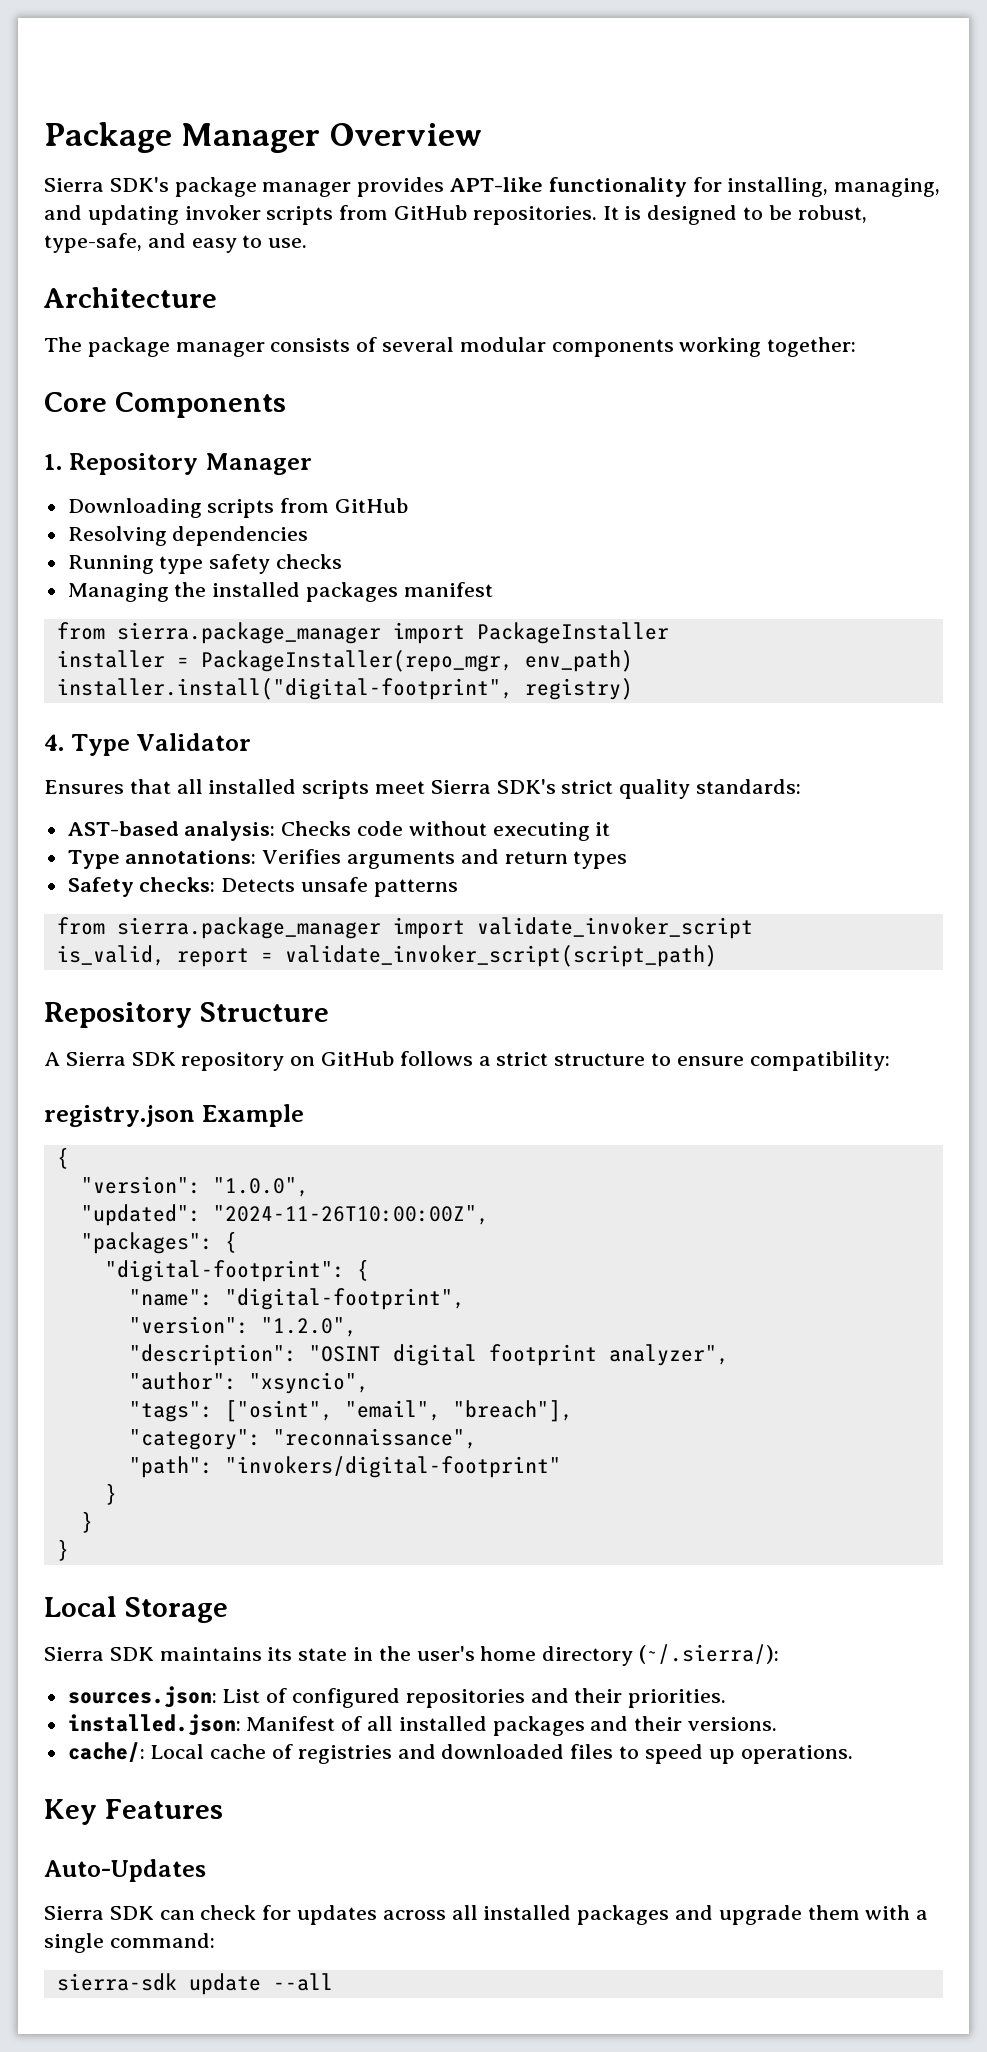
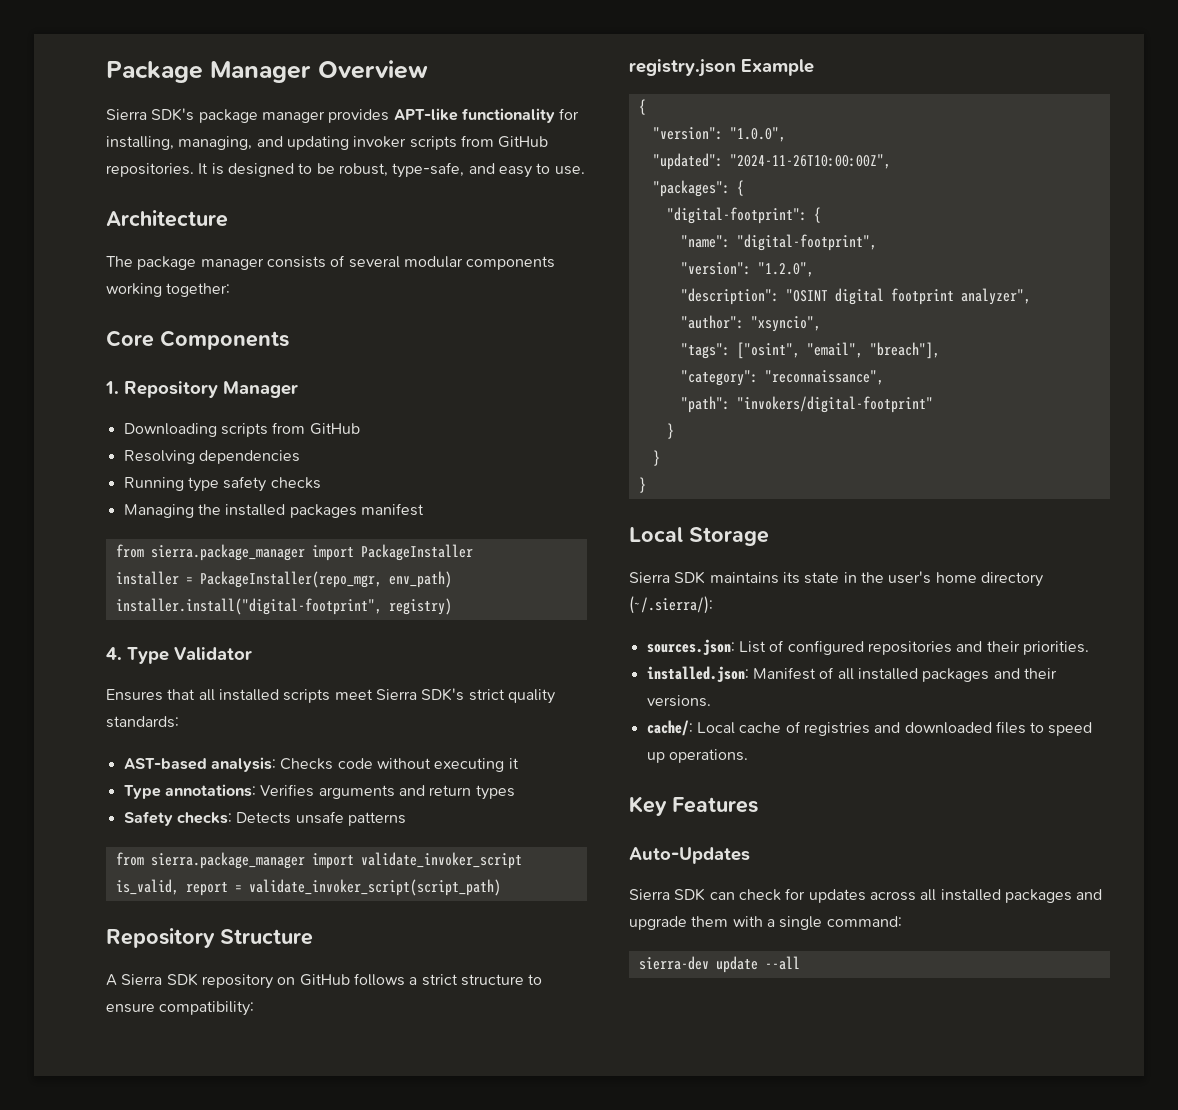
[56,1973,177,1991] sierra-sdk -> [638,956,709,970] sierra-dev

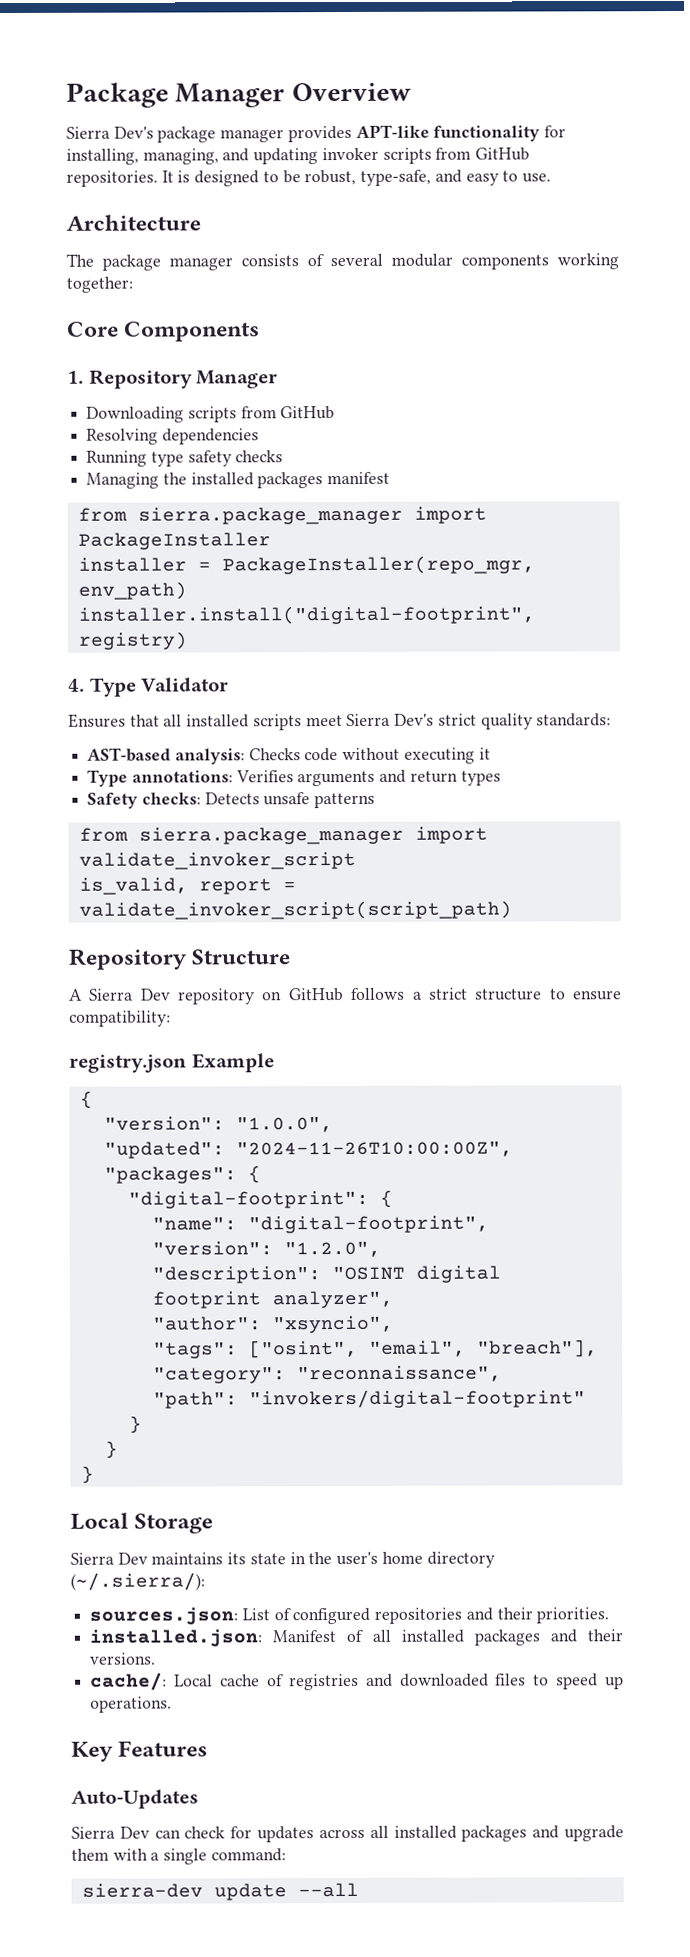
[151,108,195,121] SDK's -> [113,126,154,139] Dev's
[421,688,465,701] SDK's -> [394,713,435,726] Dev's
[166,973,198,986] SDK -> [140,988,171,1001] Dev
[674,571,706,584] SDK -> [117,1552,148,1565] Dev
[674,888,706,901] SDK -> [119,1826,150,1839] Dev

